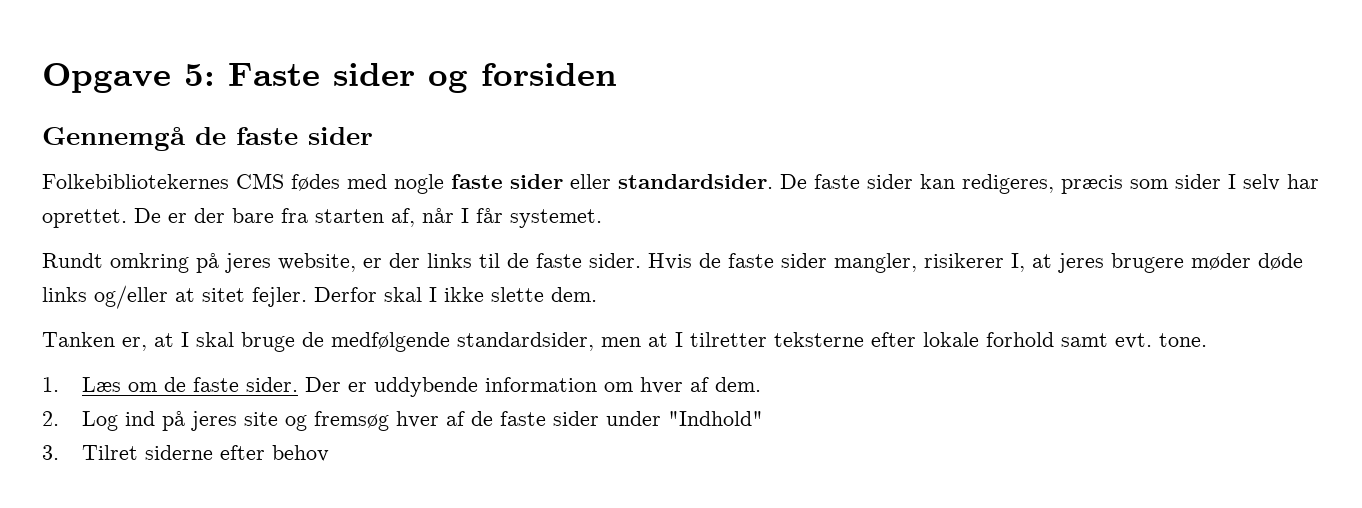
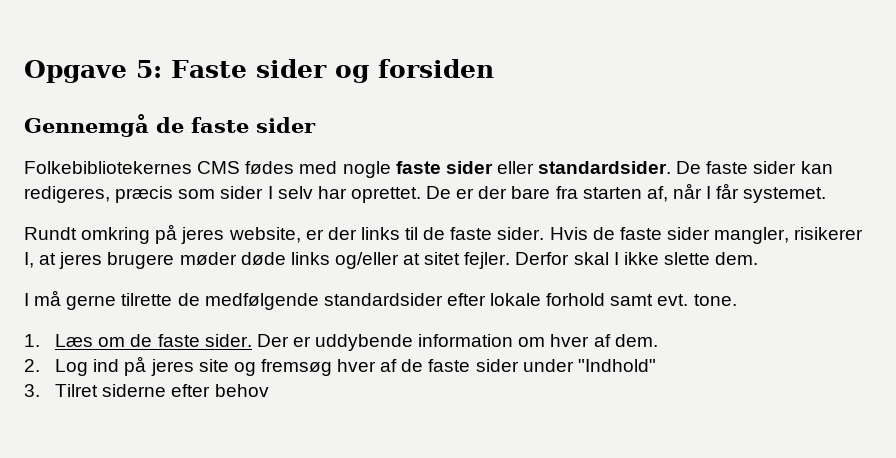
[42,332,864,352] Tanken er, at I skal bruge de medfølgende standardsider, men at I tilretter teksterne -> [24,290,443,310] I må gerne tilrette de medfølgende standardsider

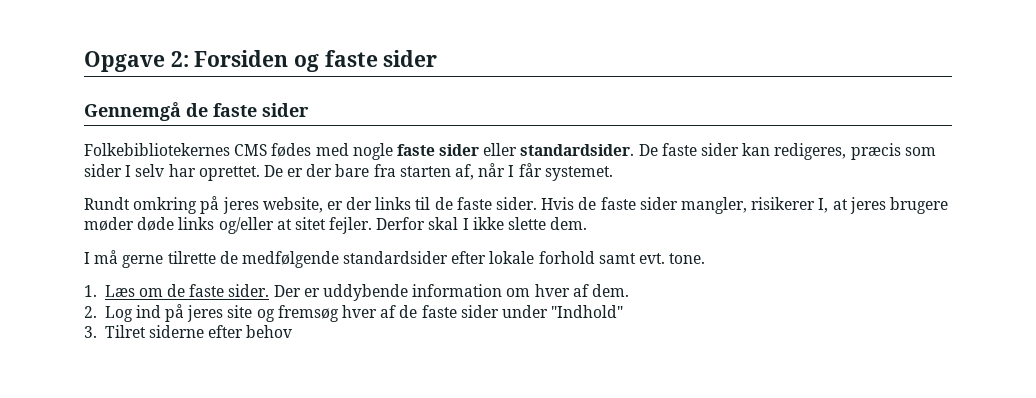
[136,59,494,83] 5: Faste sider og forsiden -> [170,50,438,72] 2: Forsiden og faste sider

